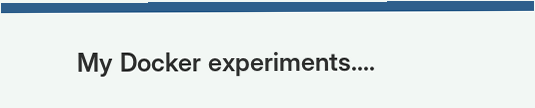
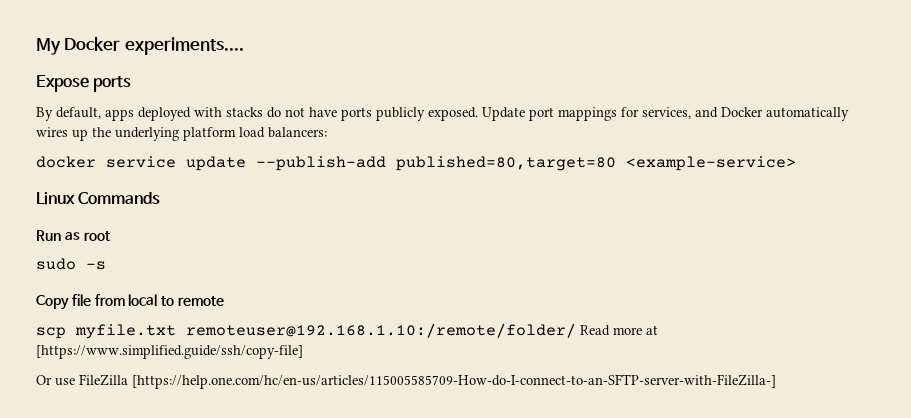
(376, 64) none -> [36,75,132,92] [36,107,849,121] [36,127,327,141] [36,156,796,171] [36,192,161,205] [36,230,110,241] [36,258,106,270] [36,294,224,310] [36,323,658,339] [36,345,303,359] [36,374,776,389] // Expose ports // By default, apps deployed with stacks do not have ports publicly exposed. Update port mappings for services, and Docker automatically wires up the underlying platform load balancers: // docker service update --publish-add published=80,target=80 <example-service> // Linux Commands // Run as root // sudo -s // Copy file from local to remote // scp myfile.txt remoteuser@192.168.1.10:/remote/folder/ Read more at [https://www.simplified.guide/ssh/copy-file] // Or use FileZilla [https://help.one.com/hc/en-us/articles/115005585709-How-do-I-connect-to-an-SFTP-server-with-FileZilla-]

